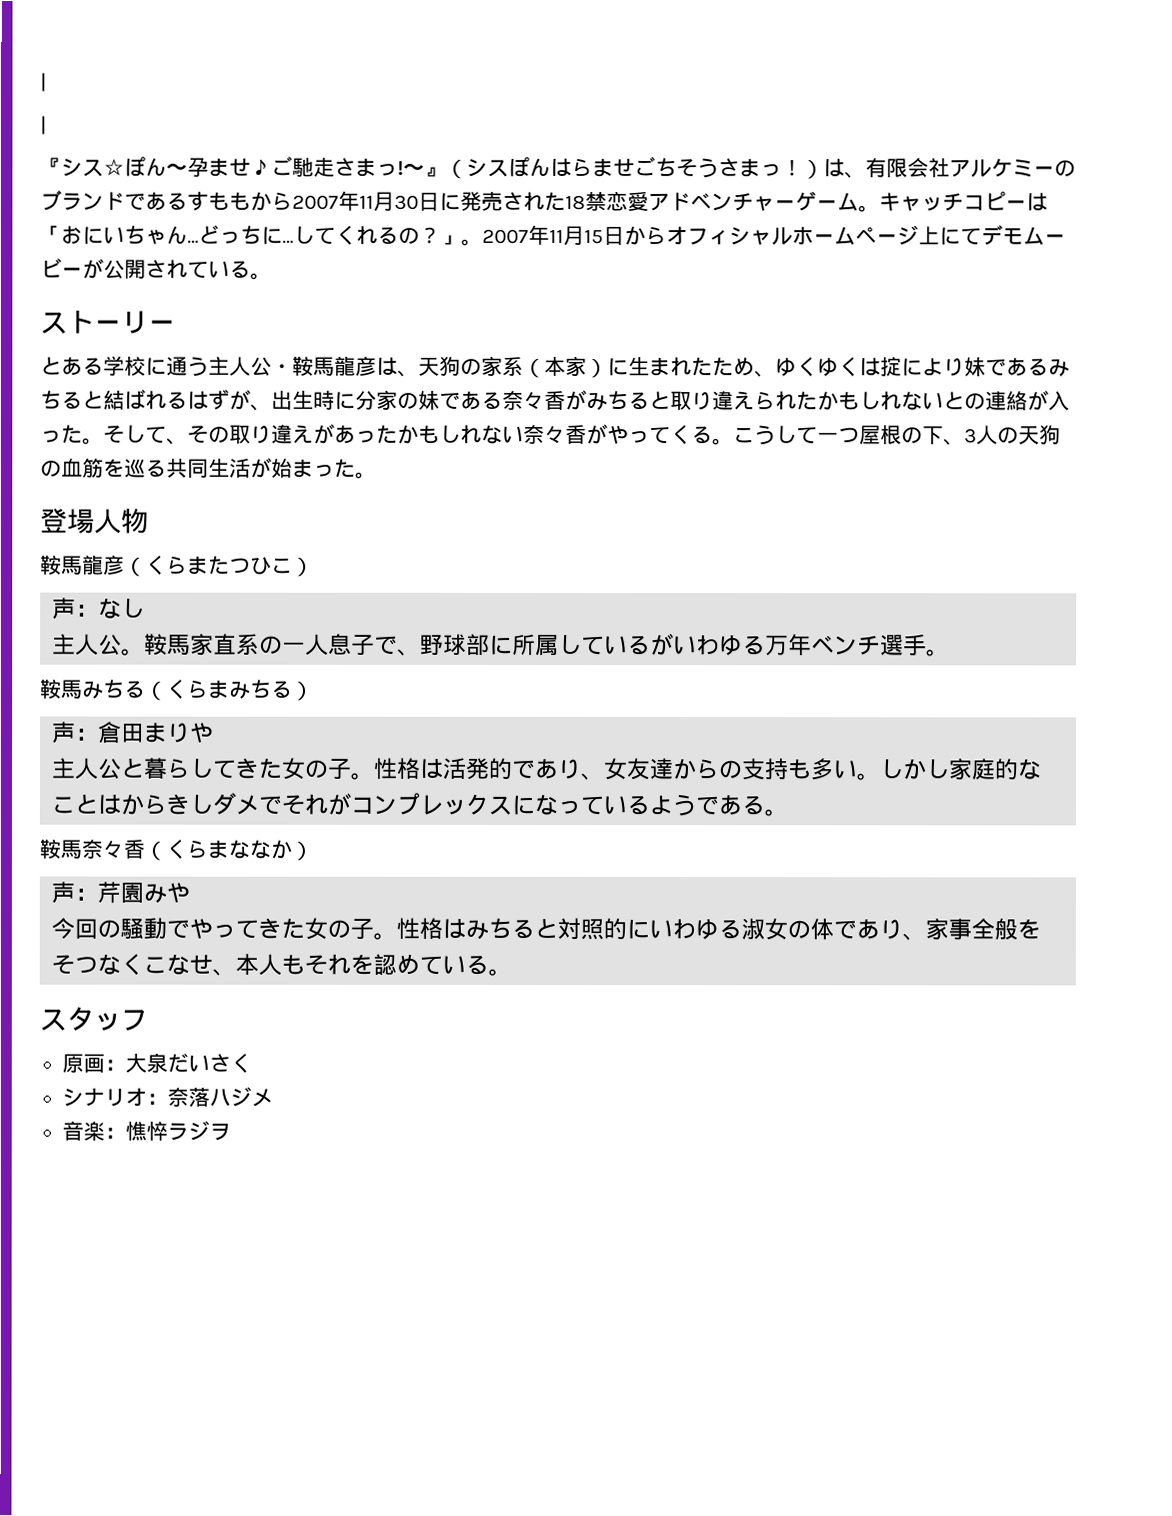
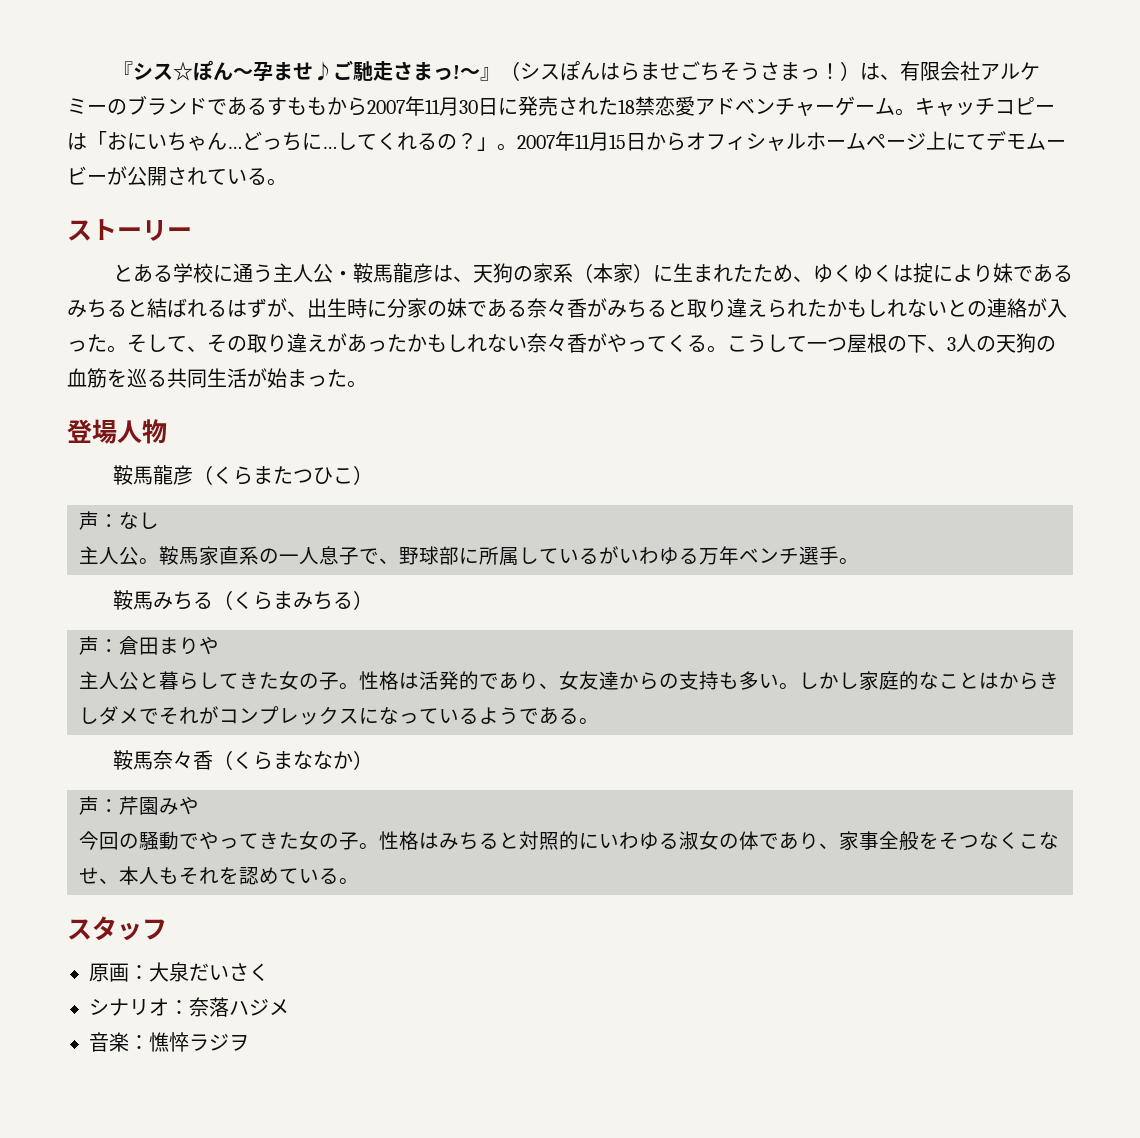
[40,72,47,92] [40,115,47,135] | // | // -> (112, 70) none

